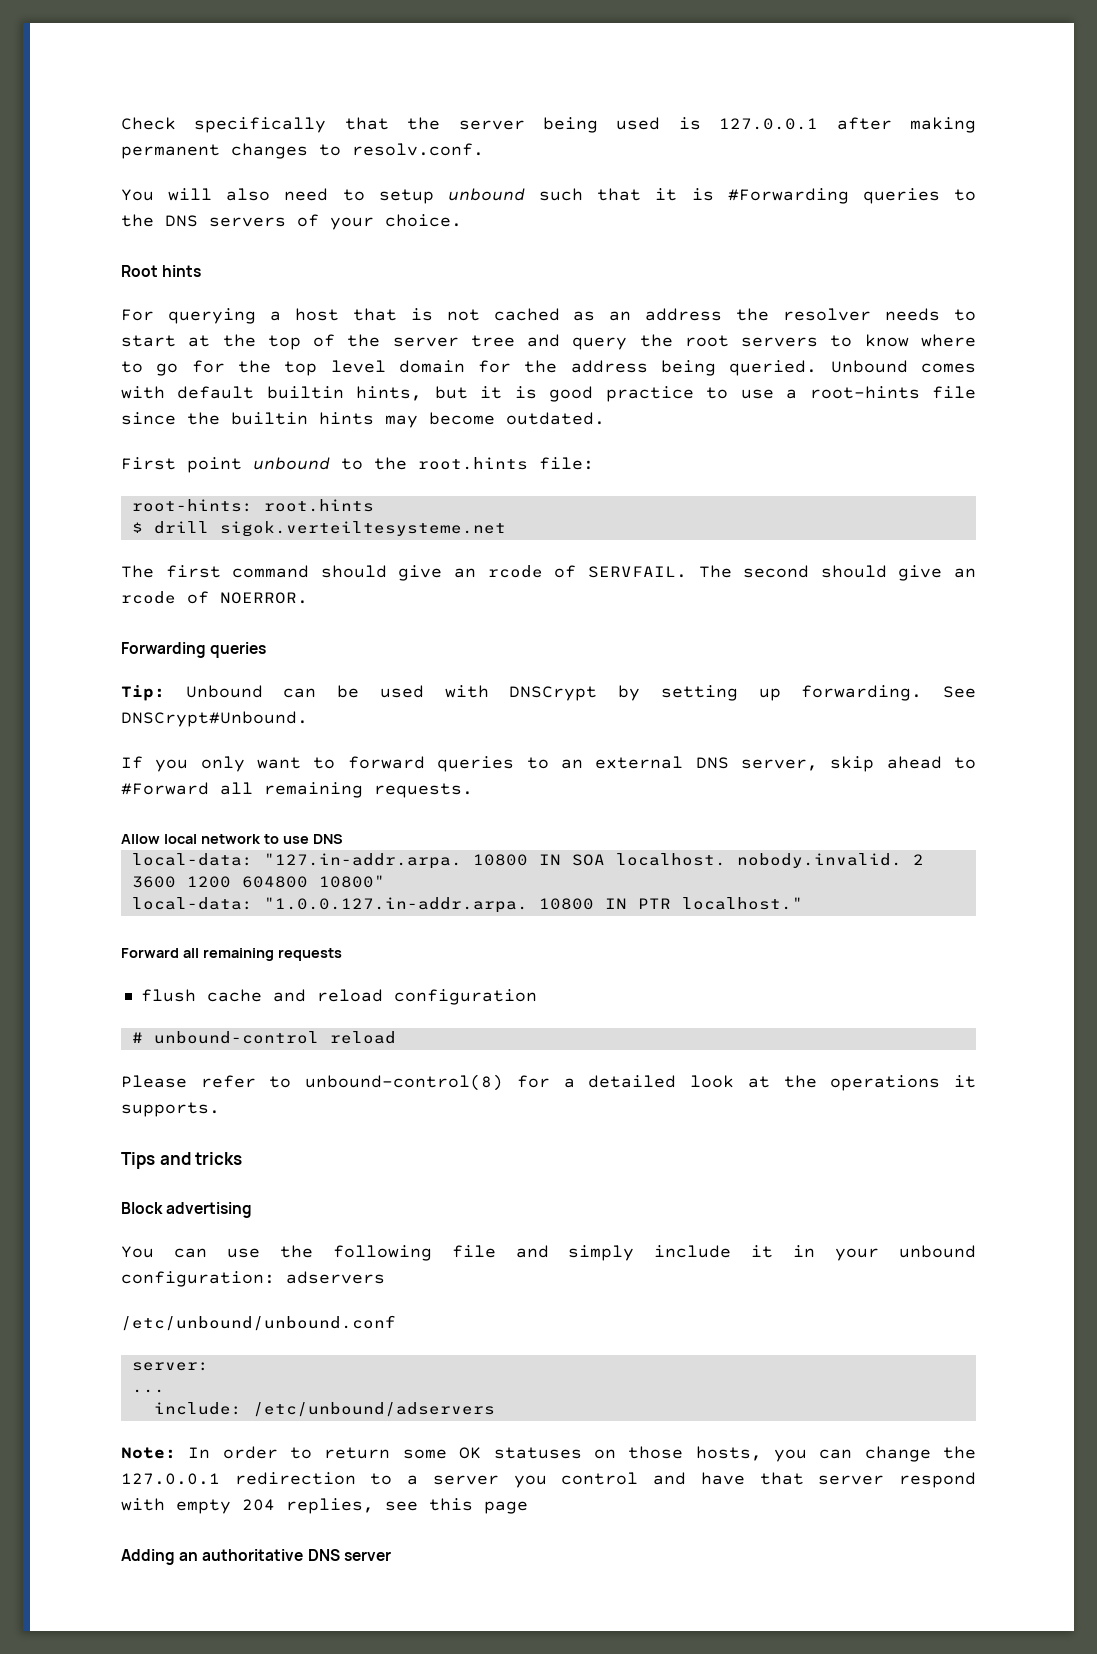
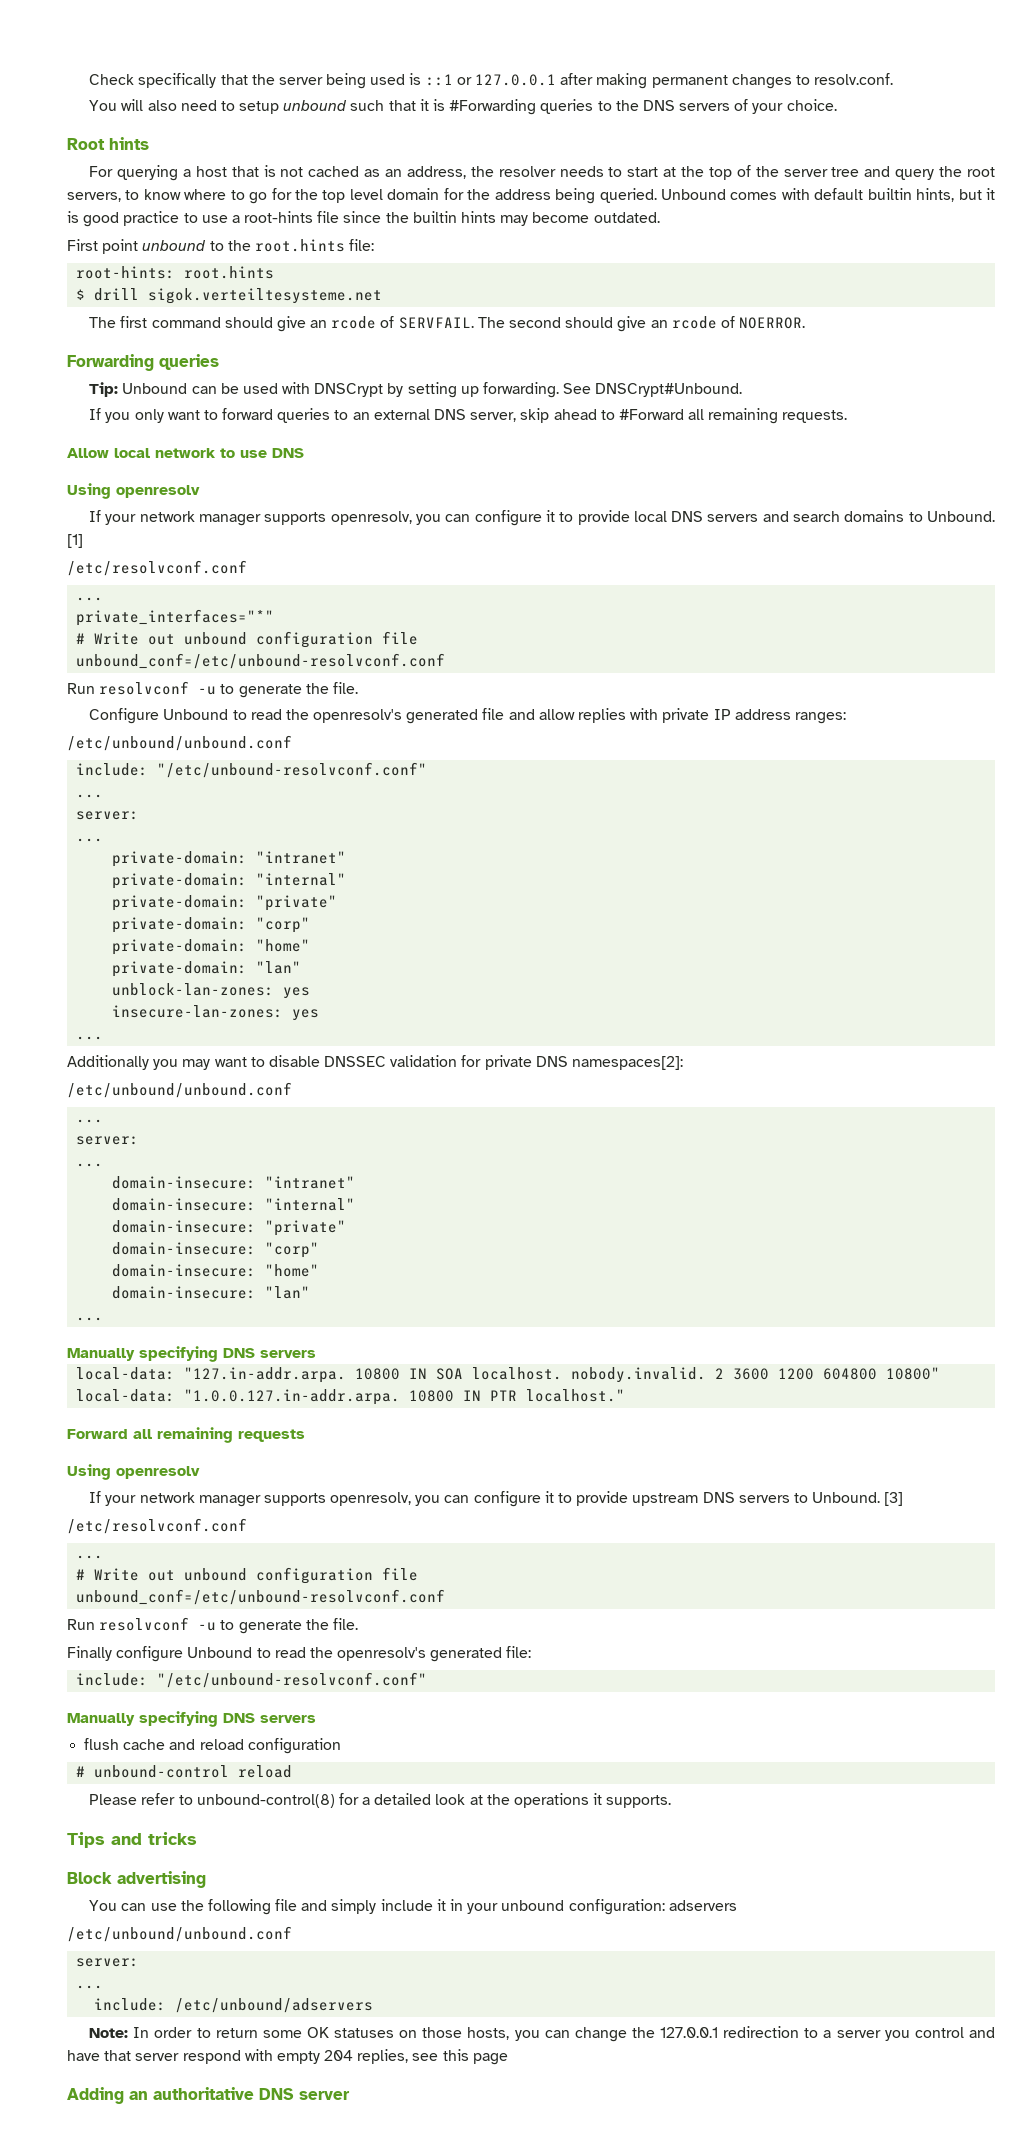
(701, 123) none -> [425,74,472,86] ::1 or
[645,308,723,321] address -> [406,166,466,179] address,
[741,337,819,347] servers -> [67,192,121,202] servers,
(343, 839) none -> [67,483,200,499] [89,510,995,526] [67,534,83,548] [67,560,247,576] [76,597,104,601] [76,609,275,626] [76,631,419,648] [76,653,446,669] [67,681,358,698] [89,708,846,724] [67,735,292,751] [76,762,428,778] [76,794,104,798] [76,811,140,820] [76,838,104,842] [112,851,347,867] [112,873,347,889] [112,895,338,911] [112,917,311,933] [112,939,311,955] [112,961,302,977] [112,983,311,999] [112,1005,320,1021] [76,1036,104,1040] [67,1055,684,1070] [67,1082,292,1098] [76,1119,104,1123] [76,1136,140,1145] [76,1163,104,1167] [112,1176,356,1189] [112,1198,356,1211] [112,1220,347,1236] [112,1242,320,1258] [112,1264,320,1277] [112,1286,311,1299] [76,1317,104,1321] [67,1346,316,1362] // Using openresolv // If your network manager supports openresolv, you can configure it to provide local DNS servers and search domains to Unbound. [1] // /etc/resolvconf.conf // ... // private_interfaces="*" // # Write out unbound configuration file // unbound_conf=/etc/unbound-resolvconf.conf // Run resolvconf -u to generate the file. // Configure Unbound to read the openresolv's generated file and allow replies with private IP address ranges: // /etc/unbound/unbound.conf // include: "/etc/unbound-resolvconf.conf" // ... // server: // ... // private-domain: "intranet" // private-domain: "internal" // private-domain: "private" // private-domain: "corp" // private-domain: "home" // private-domain: "lan" // unblock-lan-zones: yes // insecure-lan-zones: yes // ... // Additionally you may want to disable DNSSEC validation for private DNS namespaces[2]: // /etc/unbound/unbound.conf // ... // server: // ... // domain-insecure: "intranet" // domain-insecure: "internal" // domain-insecure: "private" // domain-insecure: "corp" // domain-insecure: "home" // domain-insecure: "lan" // ... // Manually specifying DNS servers
(342, 954) none -> [67,1464,200,1480] [89,1491,904,1507] [67,1518,247,1534] [76,1555,104,1559] [76,1567,419,1584] [76,1589,446,1605] [67,1617,358,1634] [67,1646,532,1662] [76,1672,428,1688] [67,1711,316,1727] // Using openresolv // If your network manager supports openresolv, you can configure it to provide upstream DNS servers to Unbound. [3] // /etc/resolvconf.conf // ... // # Write out unbound configuration file // unbound_conf=/etc/unbound-resolvconf.conf // Run resolvconf -u to generate the file. // Finally configure Unbound to read the openresolv's generated file: // include: "/etc/unbound-resolvconf.conf" // Manually specifying DNS servers

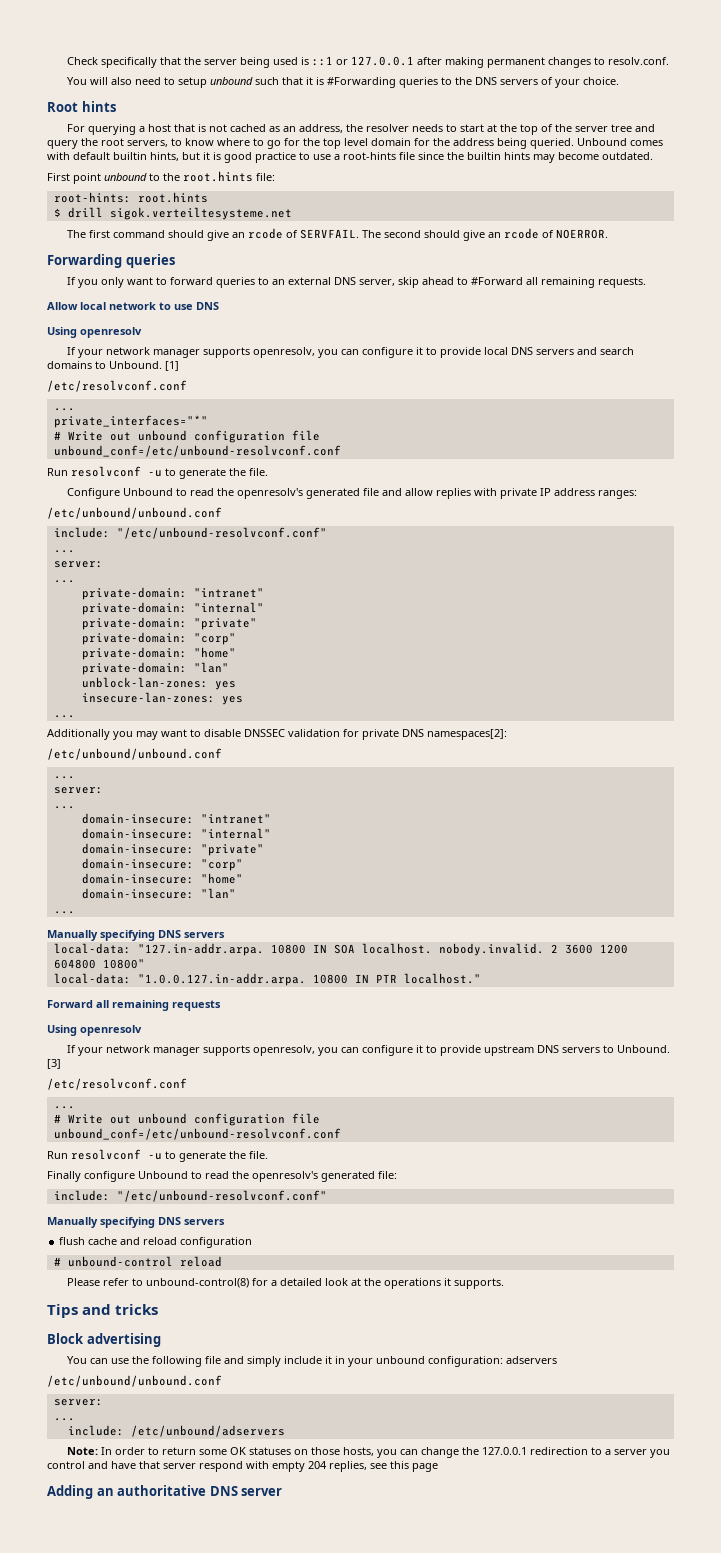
[89,382,743,398] // Tip: Unbound can be used with DNSCrypt by setting up forwarding. See DNSCrypt#Unbound. -> (175, 261) none

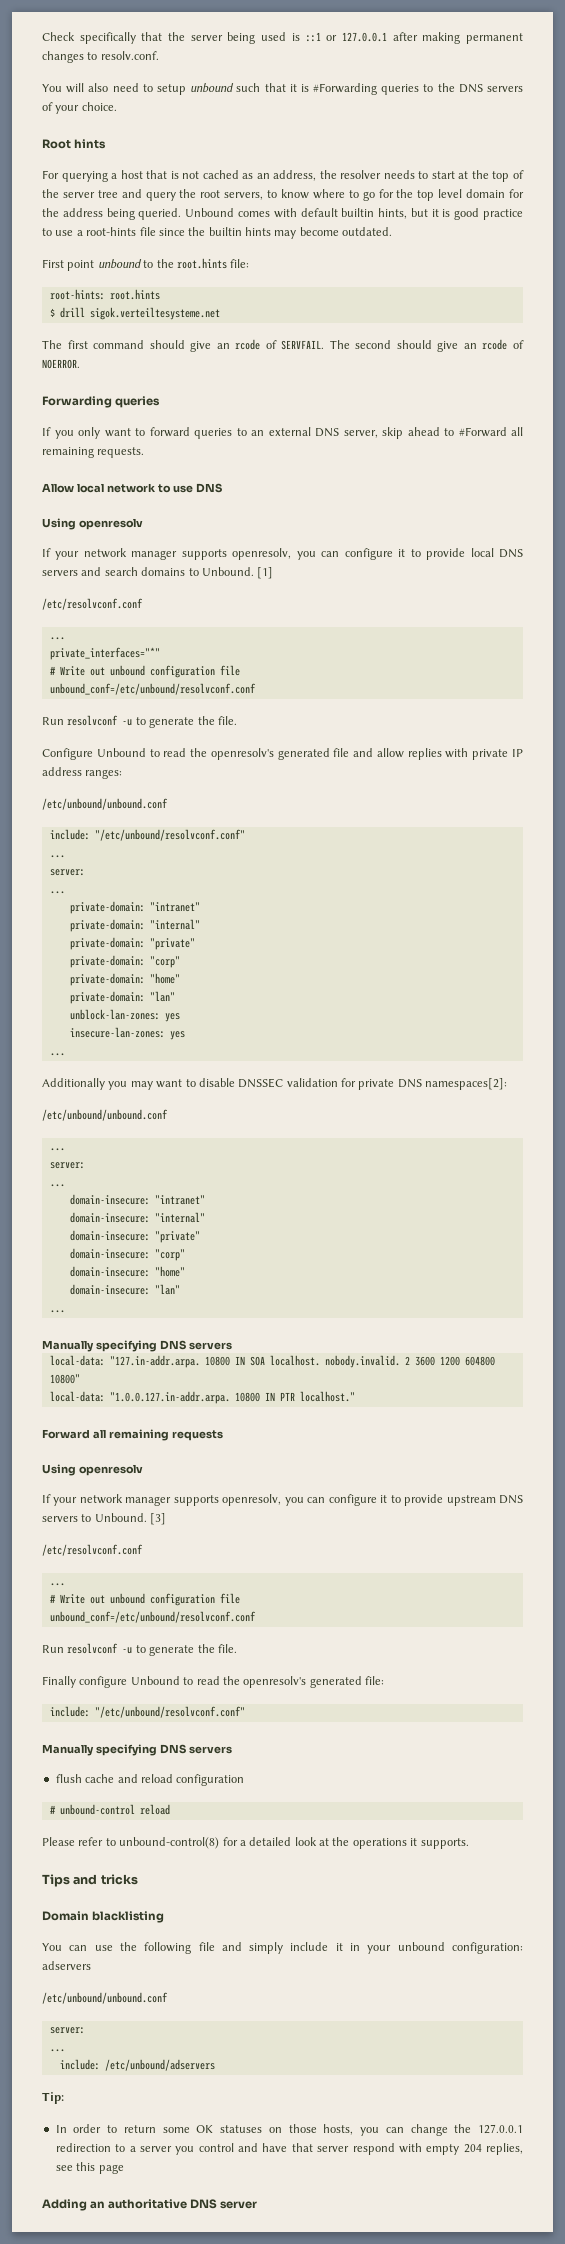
[53,445,341,457] unbound_conf=/etc/unbound-resolvconf.conf -> [49,683,256,695] unbound_conf=/etc/unbound/resolvconf.conf
[116,527,327,539] "/etc/unbound-resolvconf.conf" -> [94,829,245,841] "/etc/unbound/resolvconf.conf"
[53,1128,341,1140] unbound_conf=/etc/unbound-resolvconf.conf -> [49,1611,256,1623] unbound_conf=/etc/unbound/resolvconf.conf
[116,1190,327,1202] "/etc/unbound-resolvconf.conf" -> [94,1706,245,1718] "/etc/unbound/resolvconf.conf"
[47,1333,161,1347] Block advertising -> [42,1911,165,1923] Domain blacklisting
[66,1447,98,1455] Note: -> [42,2092,64,2104] Tip: //

